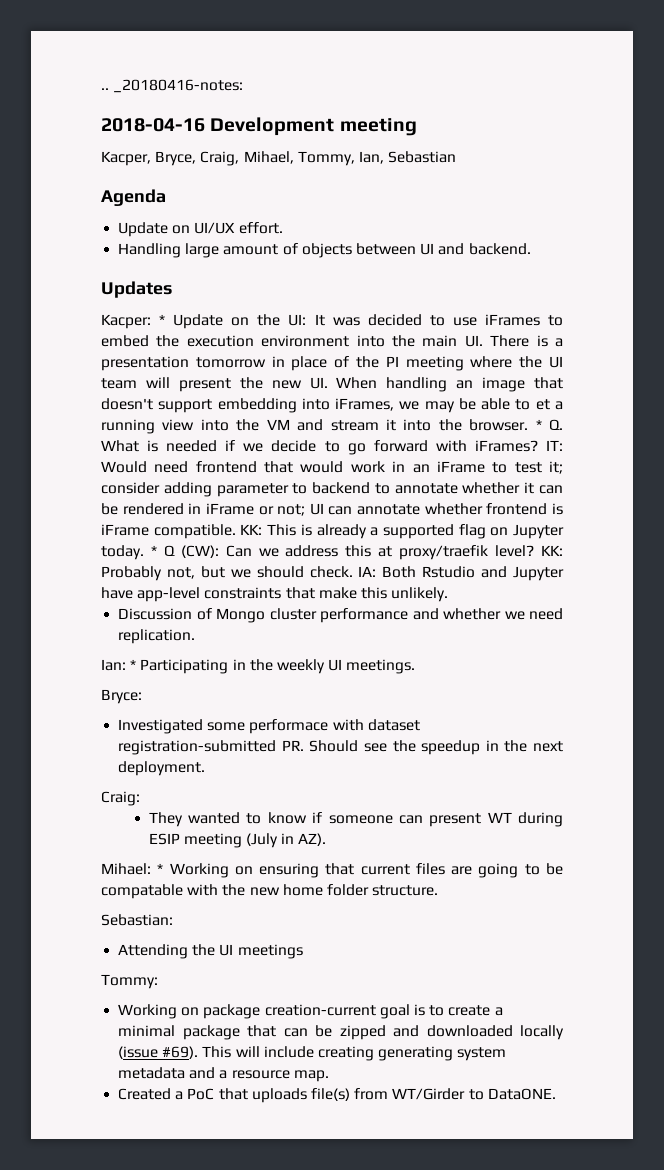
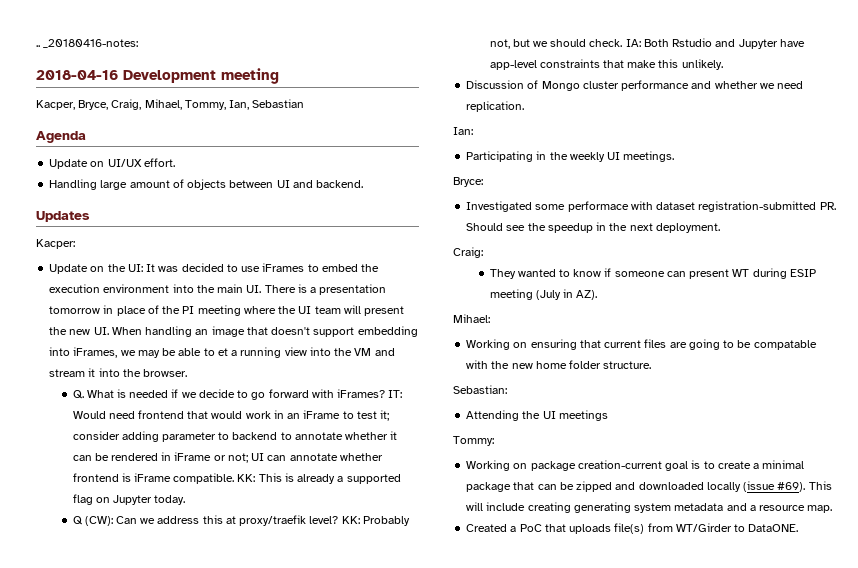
[159,314,166,325] * -> (75, 244) //
[535,419,542,430] * -> (188, 373) //
[150,545,157,556] * -> (186, 500) //
[130,659,137,670] * -> (473, 131) //
[157,863,164,874] * -> (490, 318) //

